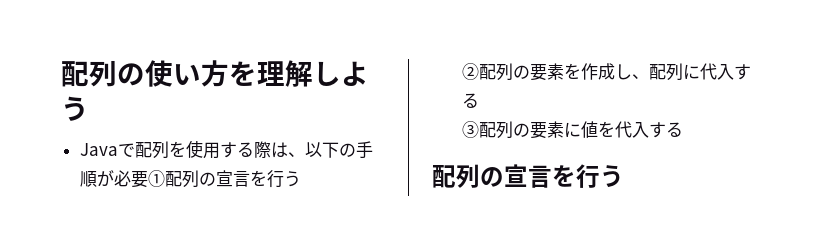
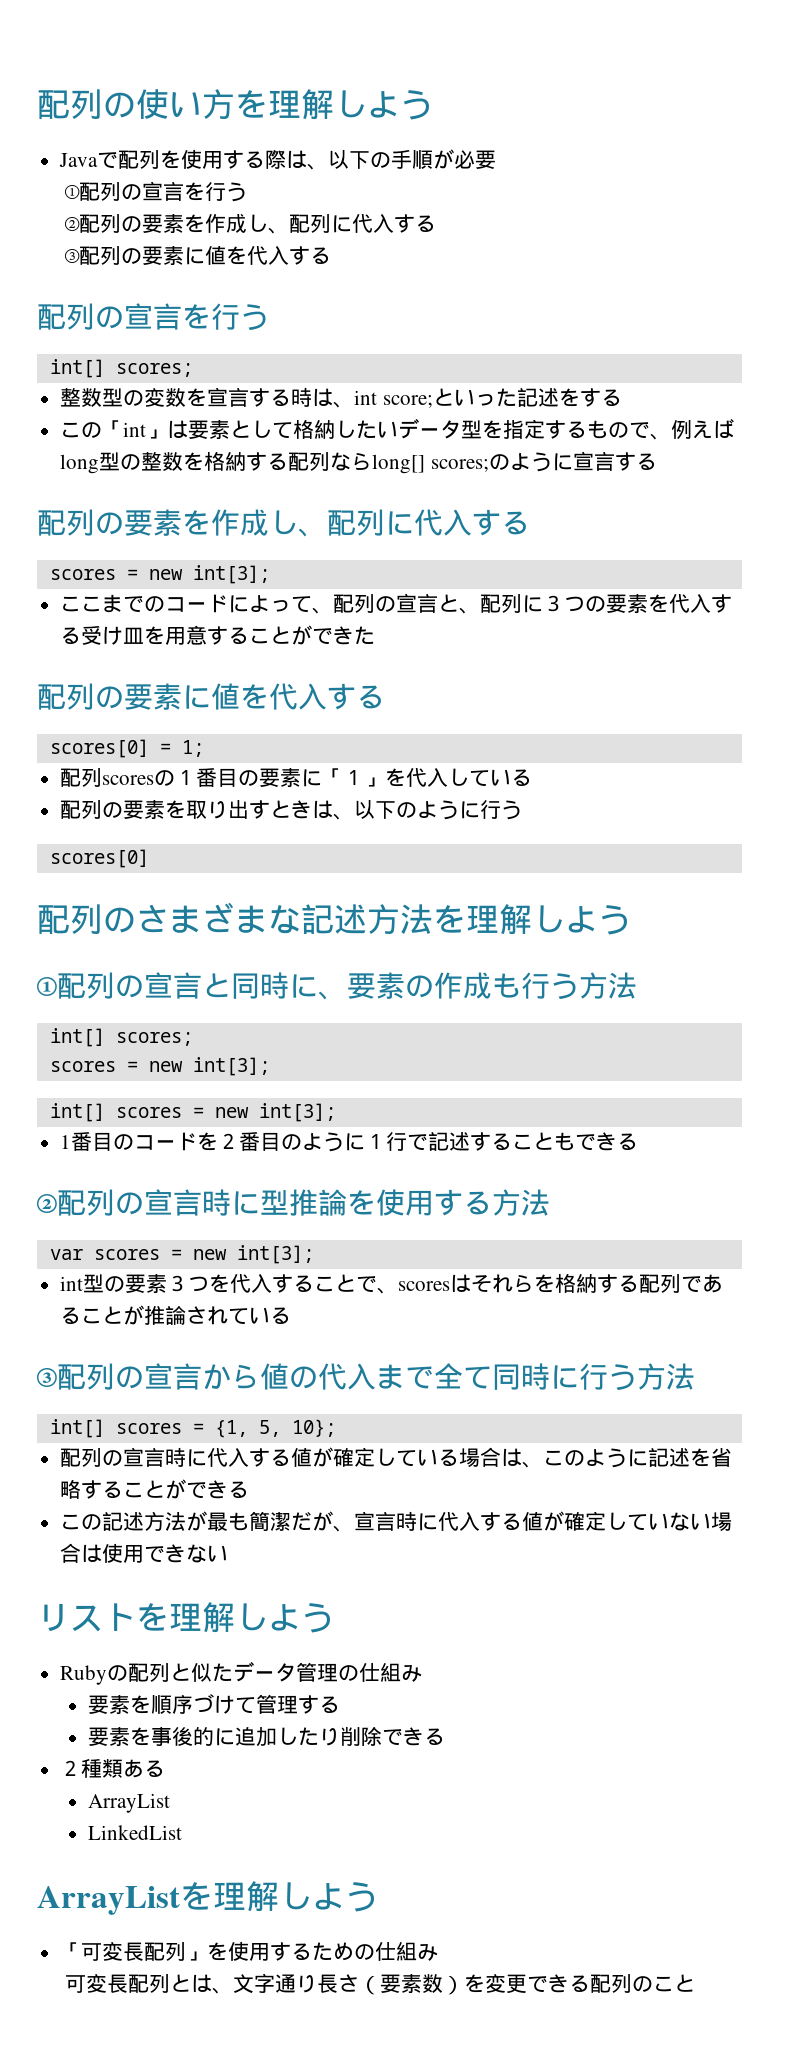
(148, 179) none -> (497, 159) //
(624, 176) none -> [49,359,193,378] [60,387,622,408] [60,418,735,440] [60,451,657,474] [37,509,530,537] [49,565,270,584] [60,593,733,614] [60,625,376,645] [37,683,385,710] [49,739,204,758] [60,768,533,788] [60,800,523,820] [49,849,149,868] [37,902,631,935] [37,972,637,1000] [49,1028,193,1047] [49,1057,270,1076] [49,1103,336,1122] [60,1132,639,1152] [37,1189,550,1216] [49,1245,314,1264] [60,1273,724,1294] [60,1305,292,1325] [37,1363,695,1391] [49,1419,336,1438] [60,1447,733,1468] [60,1479,250,1499] [60,1511,733,1532] [60,1543,229,1563] [37,1602,334,1633] [60,1661,423,1685] [87,1694,340,1715] [87,1726,445,1747] [60,1758,166,1778] [87,1793,170,1813] [87,1825,182,1840] [37,1881,378,1915] [60,1941,439,1961] [64,1973,695,1995] // int[] scores; // 整数型の変数を宣言する時は、int score;といった記述をする // この「int」は要素として格納したいデータ型を指定するもので、例えばlong型の整数を格納する配列ならlong[] scores;のように宣言する // 配列の要素を作成し、配列に代入する // scores = new int[3]; // ここまでのコードによって、配列の宣言と、配列に３つの要素を代入する受け皿を用意することができた // 配列の要素に値を代入する // scores[0] = 1; // 配列scoresの１番目の要素に「１」を代入している // 配列の要素を取り出すときは、以下のように行う // scores[0] // 配列のさまざまな記述方法を理解しよう // ①配列の宣言と同時に、要素の作成も行う方法 // int[] scores; // scores = new int[3]; // int[] scores = new int[3]; // 1番目のコードを２番目のように１行で記述することもできる // ②配列の宣言時に型推論を使用する方法 // var scores = new int[3]; // int型の要素３つを代入することで、scoresはそれらを格納する配列であることが推論されている // ③配列の宣言から値の代入まで全て同時に行う方法 // int[] scores = {1, 5, 10}; // 配列の宣言時に代入する値が確定している場合は、このように記述を省略することができる // この記述方法が最も簡潔だが、宣言時に代入する値が確定していない場合は使用できない // リストを理解しよう // Rubyの配列と似たデータ管理の仕組み // 要素を順序づけて管理する // 要素を事後的に追加したり削除できる // ２種類ある // ArrayList // LinkedList // ArrayListを理解しよう // 「可変長配列」を使用するための仕組み // 可変長配列とは、文字通り長さ（要素数）を変更できる配列のこと

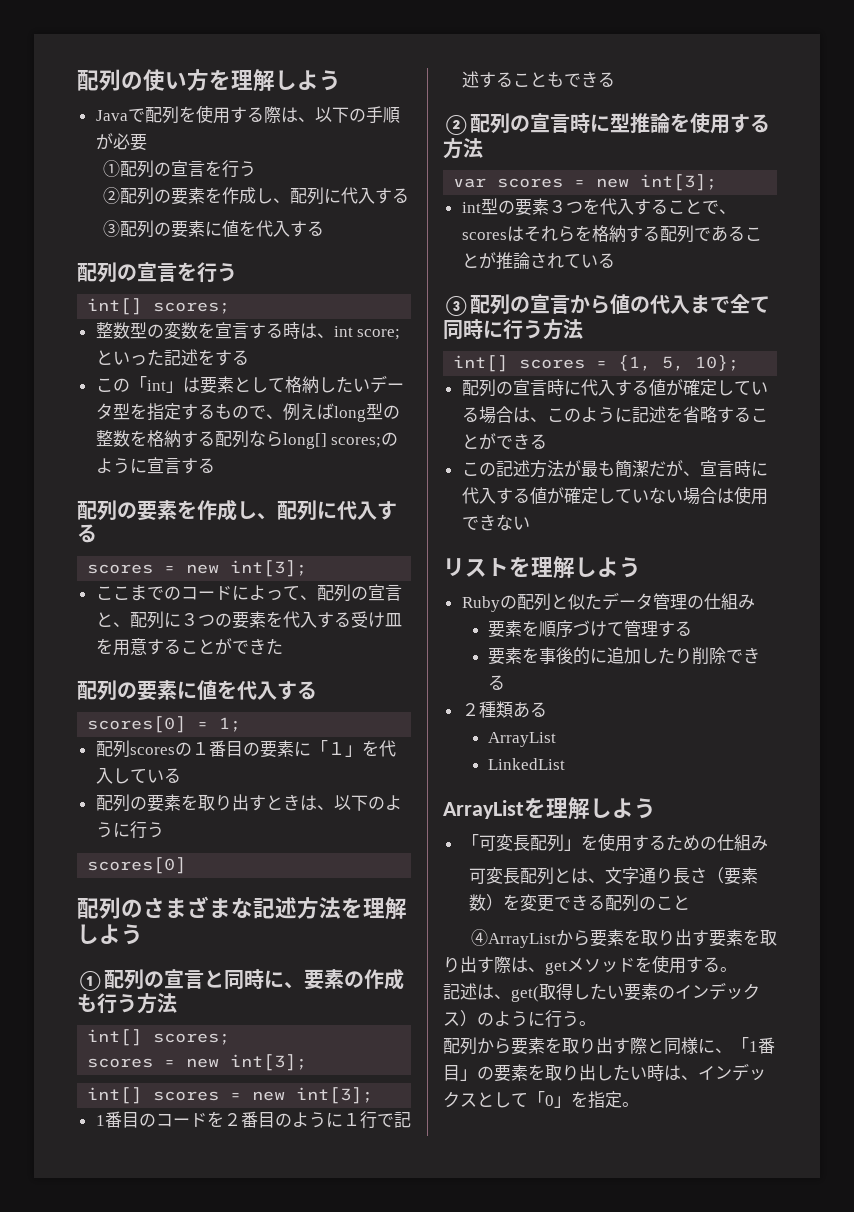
(695, 1983) none -> [470,929,777,948] [443,955,737,975] [443,982,760,1002] [443,1010,596,1028] [443,1037,775,1055] [443,1063,766,1082] [443,1091,639,1109] // ④ArrayListから要素を取り出す要素を取り出す際は、getメソッドを使用する。 // 記述は、get(取得したい要素のインデックス）のように行う。 // 配列から要素を取り出す際と同様に、「1番目」の要素を取り出したい時は、インデックスとして「0」を指定。

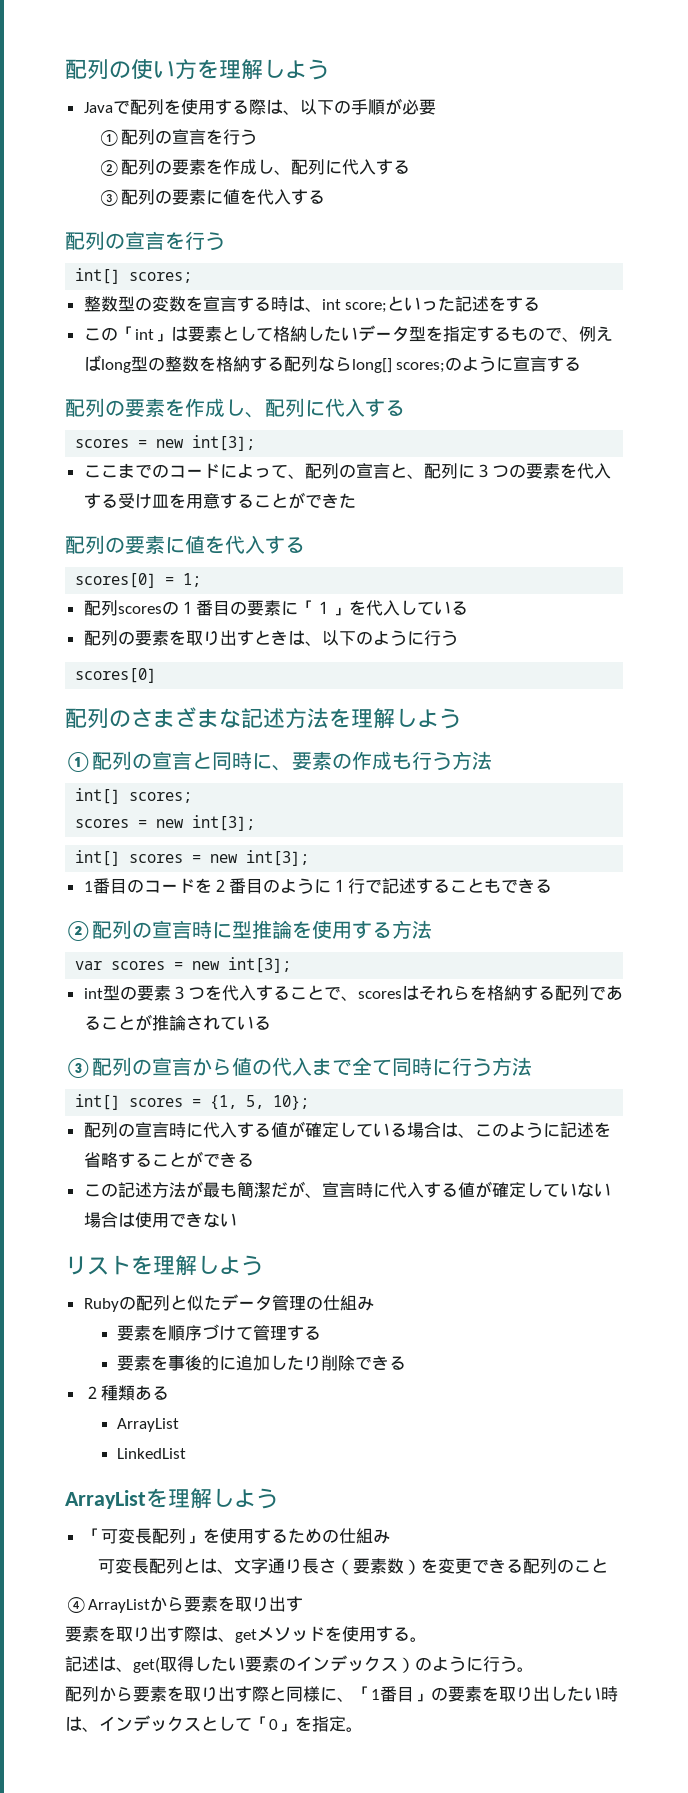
(709, 938) none -> (303, 1604) //

